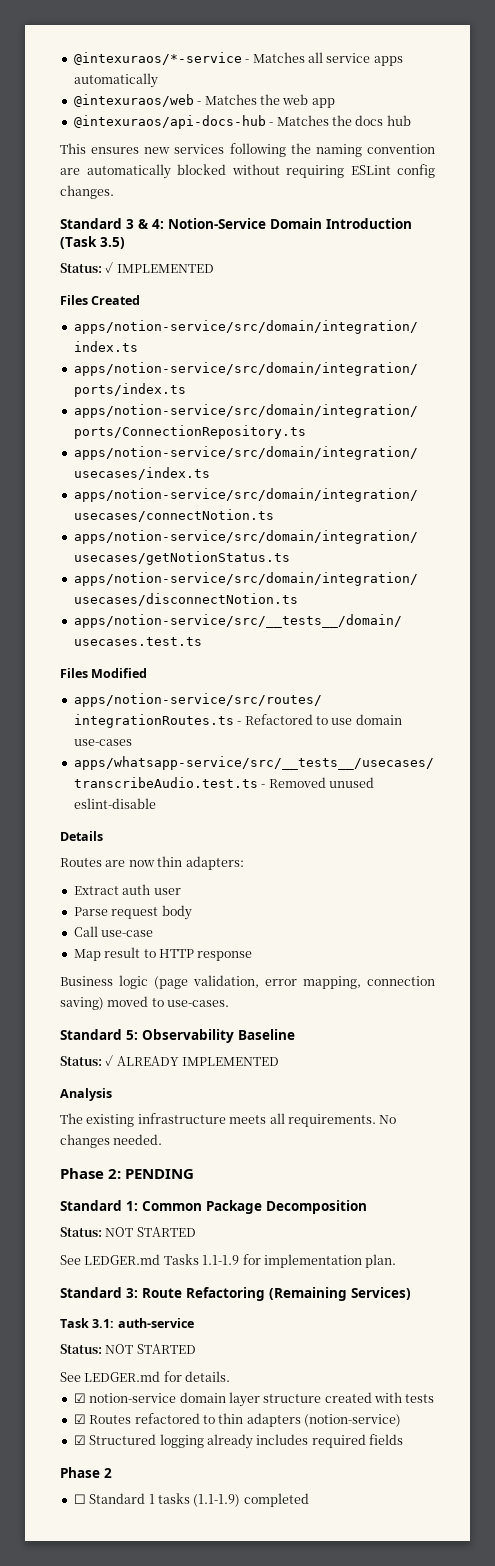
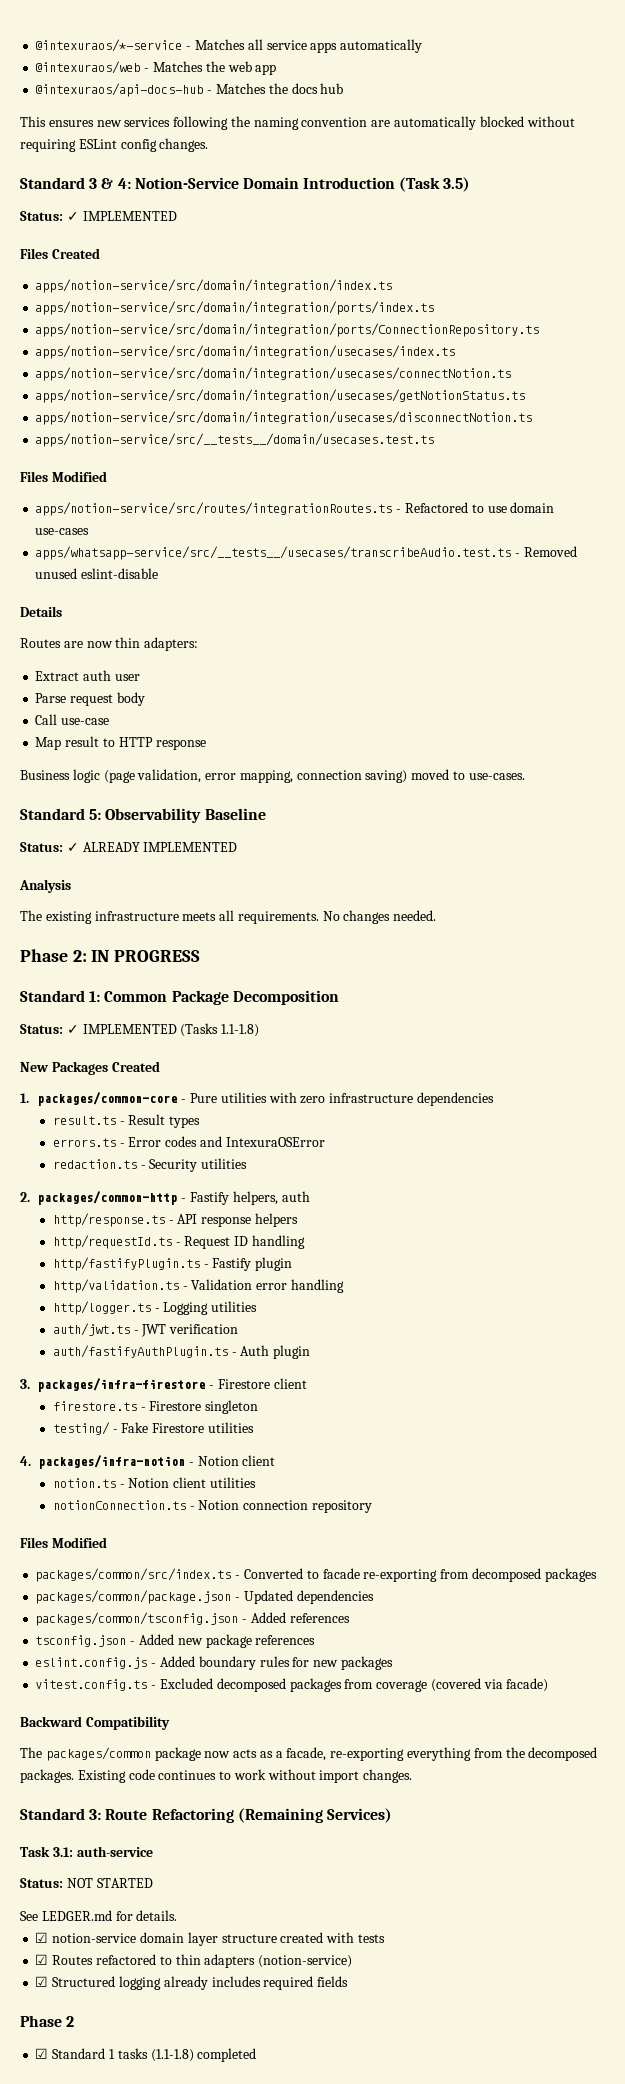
[125,1169,195,1179] PENDING -> [91,950,201,962] IN PROGRESS
[105,1227,196,1237] [60,1254,397,1268] NOT STARTED // See LEDGER.md Tasks 1.1-1.9 for implementation plan. -> [66,1023,260,1037] [20,1061,160,1075] [20,1092,494,1106] [52,1114,201,1128] [52,1136,325,1147] [52,1158,248,1172] [20,1191,310,1205] [52,1213,298,1227] [52,1235,305,1249] [52,1257,293,1271] [52,1279,344,1293] [52,1301,258,1315] [52,1323,239,1337] [52,1345,311,1359] [20,1378,307,1392] [52,1400,259,1414] [52,1422,254,1435] [20,1455,276,1469] [52,1477,256,1488] [52,1500,372,1513] [20,1537,107,1548] [35,1568,597,1582] [35,1590,374,1604] [35,1612,350,1626] [35,1634,316,1648] [35,1656,393,1670] [35,1678,549,1692] [20,1716,170,1730] [20,1747,598,1761] [20,1769,413,1783] ✓ IMPLEMENTED (Tasks 1.1-1.8) // New Packages Created // 1. packages/common-core - Pure utilities with zero infrastructure dependencies // result.ts - Result types // errors.ts - Error codes and IntexuraOSError // redaction.ts - Security utilities // 2. packages/common-http - Fastify helpers, auth // http/response.ts - API response helpers // http/requestId.ts - Request ID handling // http/fastifyPlugin.ts - Fastify plugin // http/validation.ts - Validation error handling // http/logger.ts - Logging utilities // auth/jwt.ts - JWT verification // auth/fastifyAuthPlugin.ts - Auth plugin // 3. packages/infra-firestore - Firestore client // firestore.ts - Firestore singleton // testing/ - Fake Firestore utilities // 4. packages/infra-notion - Notion client // notion.ts - Notion client utilities // notionConnection.ts - Notion connection repository // Files Modified // packages/common/src/index.ts - Converted to facade re-exporting from decomposed packages // packages/common/package.json - Updated dependencies // packages/common/tsconfig.json - Added references // tsconfig.json - Added new package references // eslint.config.js - Added boundary rules for new packages // vitest.config.ts - Excluded decomposed packages from coverage (covered via facade) // Backward Compatibility // The packages/common package now acts as a facade, re-exporting everything from the decomposed packages. Existing code continues to work without import changes.
[73,1494,86,1504] ☐ -> [35,2048,49,2059] ☑
[193,1494,241,1507] (1.1-1.9) -> [150,2049,194,2062] (1.1-1.8)

